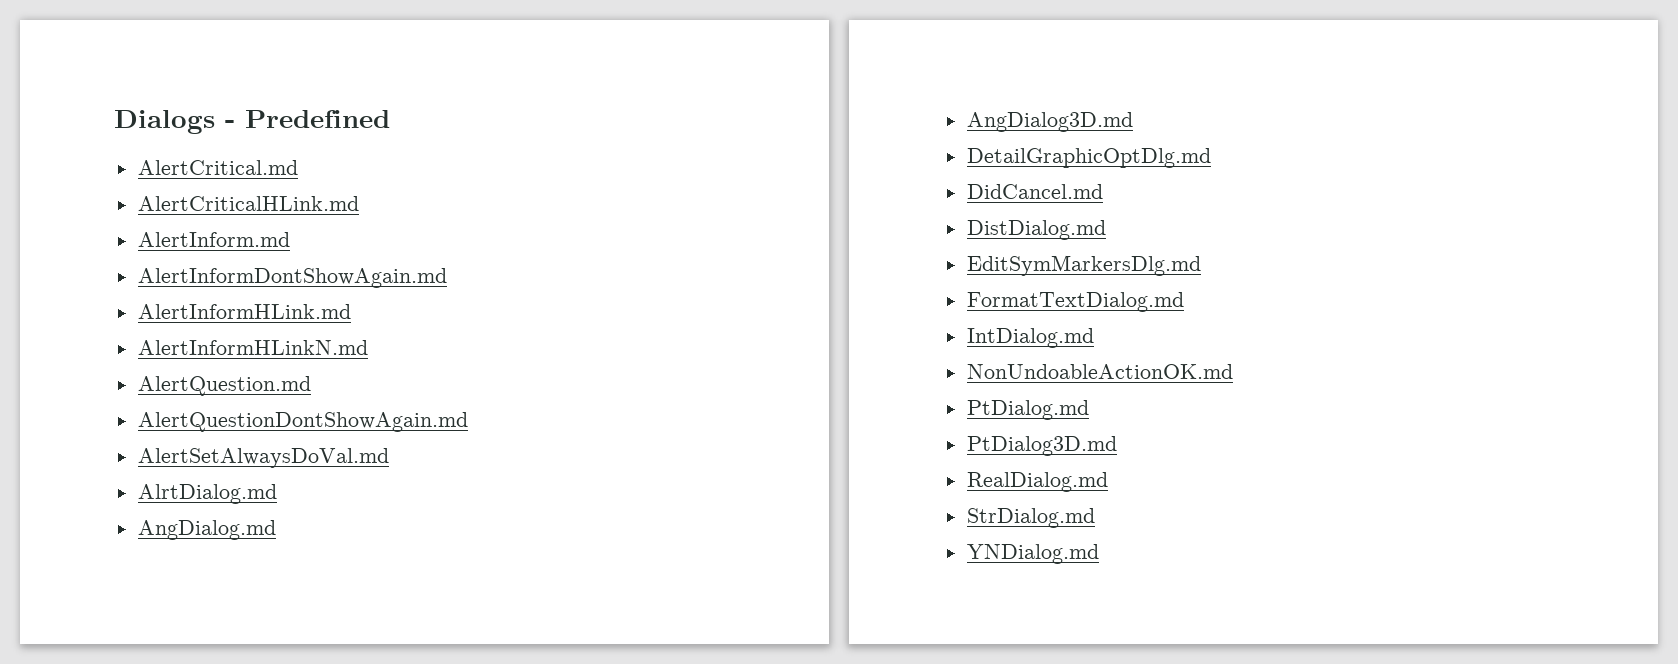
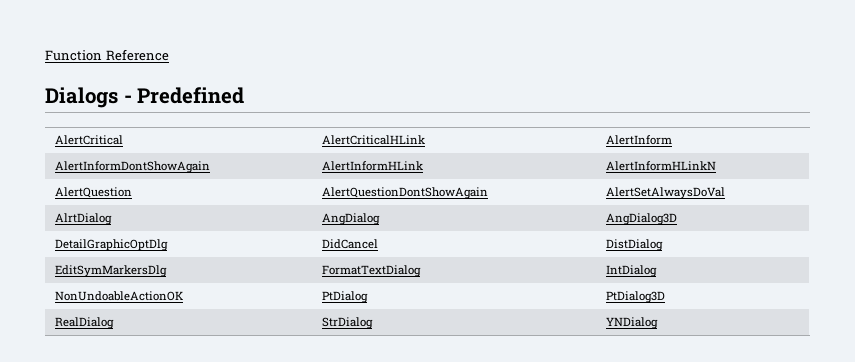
(114, 122) none -> [45,49,169,61] Function Reference //
[137,160,298,175] [137,196,359,211] [137,232,290,247] [137,268,447,288] [137,304,351,319] [137,340,368,355] [137,376,311,396] [137,412,468,432] [137,448,389,468] [137,484,277,504] [137,520,276,540] [966,112,1133,132] [966,148,1211,168] [966,184,1103,199] [966,220,1106,240] [966,255,1201,276] [966,292,1184,312] [966,328,1094,348] [966,364,1233,379] [966,400,1089,420] [966,436,1117,456] [966,472,1108,492] [966,508,1095,528] [966,544,1099,564] // AlertCritical.md // AlertCriticalHLink.md // AlertInform.md // AlertInformDontShowAgain.md // AlertInformHLink.md // AlertInformHLinkN.md // AlertQuestion.md // AlertQuestionDontShowAgain.md // AlertSetAlwaysDoVal.md // AlrtDialog.md // AngDialog.md // AngDialog3D.md // DetailGraphicOptDlg.md // DidCancel.md // DistDialog.md // EditSymMarkersDlg.md // FormatTextDialog.md // IntDialog.md // NonUndoableActionOK.md // PtDialog.md // PtDialog3D.md // RealDialog.md // StrDialog.md // YNDialog.md -> [54,135,123,145] [321,135,425,145] [605,135,672,145] [54,161,210,173] [321,161,423,171] [605,161,716,171] [54,187,132,198] [321,187,488,199] [605,187,725,199] [54,213,112,225] [321,213,380,225] [605,213,677,225] [54,239,168,251] [321,239,378,249] [605,239,663,251] [54,265,167,277] [321,265,421,277] [605,265,657,277] [54,291,183,301] [321,291,368,303] [605,291,665,303] [54,317,114,329] [321,317,373,329] [605,317,658,329] // AlertCritical | AlertCriticalHLink | AlertInform // AlertInformDontShowAgain | AlertInformHLink | AlertInformHLinkN // AlertQuestion | AlertQuestionDontShowAgain | AlertSetAlwaysDoVal // AlrtDialog | AngDialog | AngDialog3D // DetailGraphicOptDlg | DidCancel | DistDialog // EditSymMarkersDlg | FormatTextDialog | IntDialog // NonUndoableActionOK | PtDialog | PtDialog3D // RealDialog | StrDialog | YNDialog

